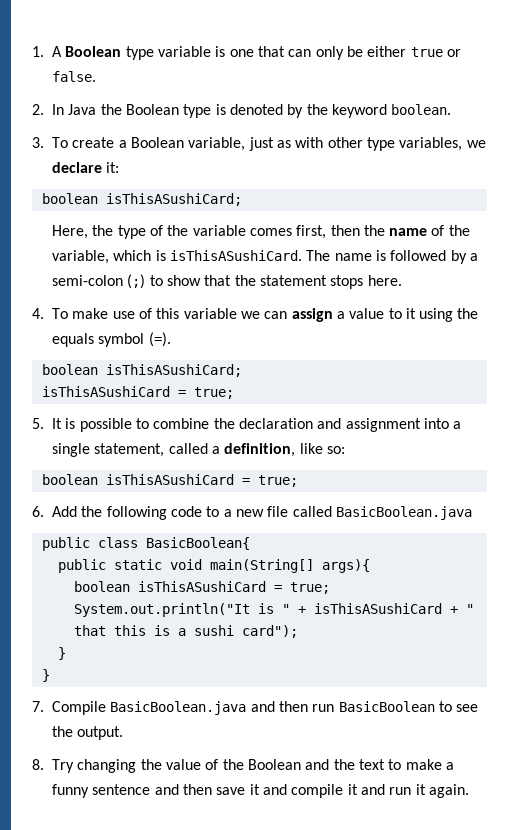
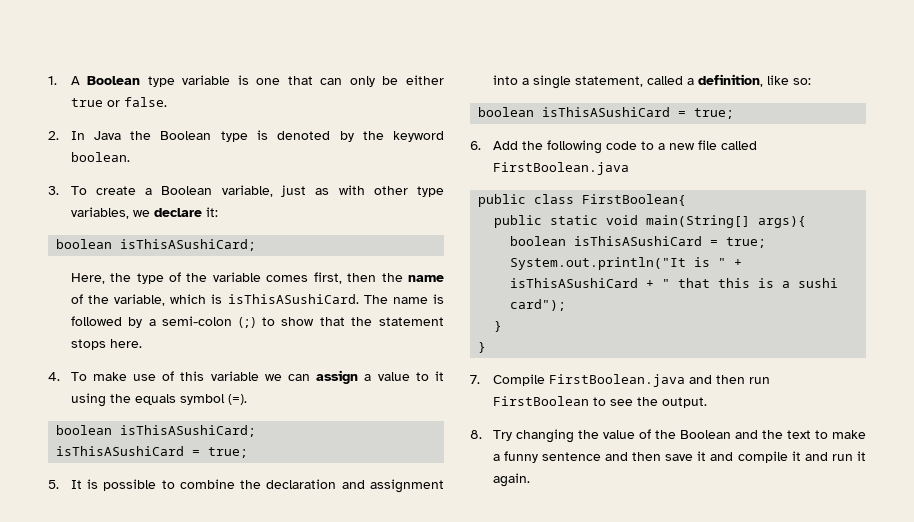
[335,506,472,520] BasicBoolean.java -> [492,162,629,175] FirstBoolean.java
[145,537,250,550] BasicBoolean{ -> [582,194,687,206] FirstBoolean{
[110,701,247,715] BasicBoolean.java -> [548,374,685,387] FirstBoolean.java
[338,701,435,712] BasicBoolean -> [492,396,589,406] FirstBoolean

